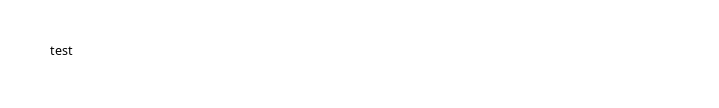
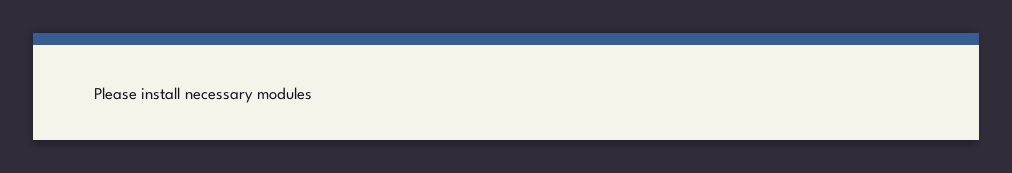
[50,46,73,55] test -> [94,87,313,103] Please install necessary modules

